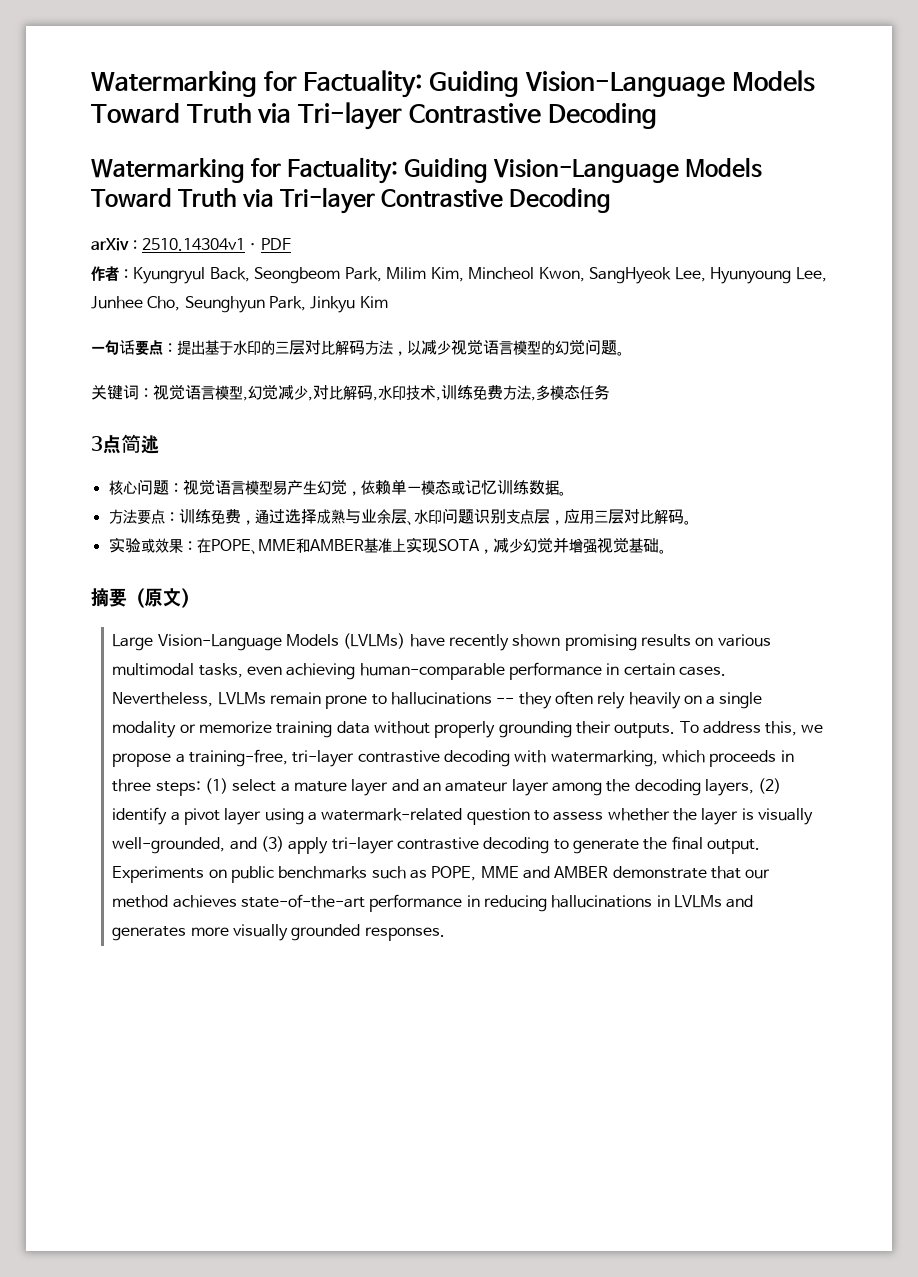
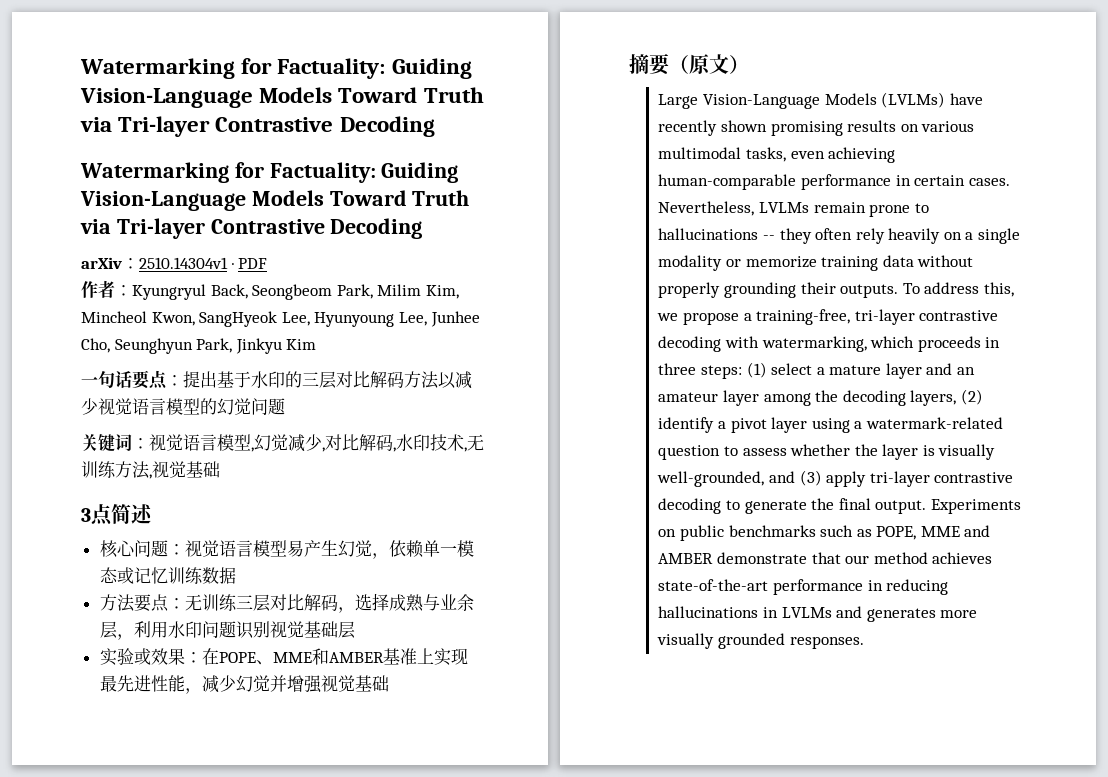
[393,351,407,356] ， -> (439, 380) none
[617,351,624,356] 。 -> (285, 406) none
[441,384,610,401] 训练免费方法,多模态任务 -> [467,434,484,451] [81,461,220,479] 无训练方法,视觉基础
[558,491,566,496] 。 -> (236, 575) none
[178,509,285,525] 训练免费，通过 -> [184,594,355,613] 无训练三层对比解码，
[406,520,414,525] 、 -> [116,621,168,640] ，利用
[505,509,691,525] 支点层，应用三层对比解码。 -> [269,621,355,639] 视觉基础层
[437,539,480,551] SOTA -> [99,675,185,692] 最先进性能
[658,549,666,554] 。 -> (389, 683) none

